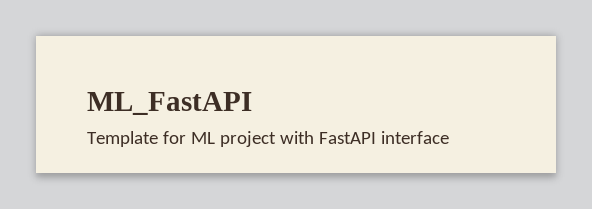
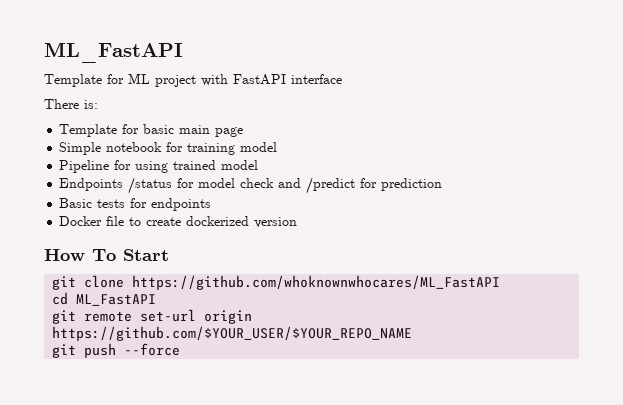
(449, 137) none -> [44,99,98,109] [59,124,244,137] [59,142,278,155] [59,160,259,173] [59,177,443,194] [59,198,212,211] [59,216,298,228] [44,249,169,261] [52,275,501,290] [52,292,157,306] [52,309,253,324] [52,326,413,341] [52,343,181,358] // There is: // Template for basic main page // Simple notebook for training model // Pipeline for using trained model // Endpoints /status for model check and /predict for prediction // Basic tests for endpoints // Docker file to create dockerized version // How To Start // git clone https://github.com/whoknownwhocares/ML_FastAPI // cd ML_FastAPI // git remote set-url origin https://github.com/$YOUR_USER/$YOUR_REPO_NAME // git push --force

